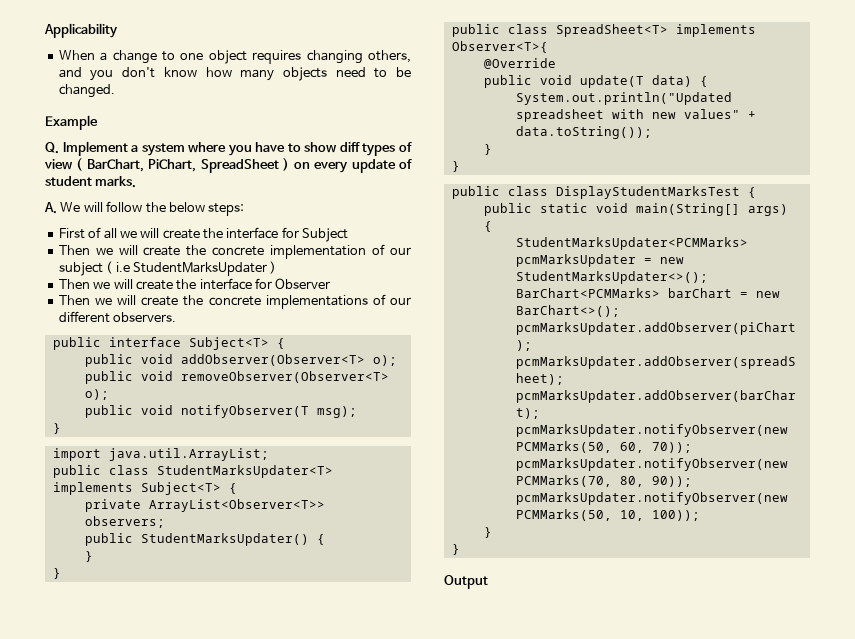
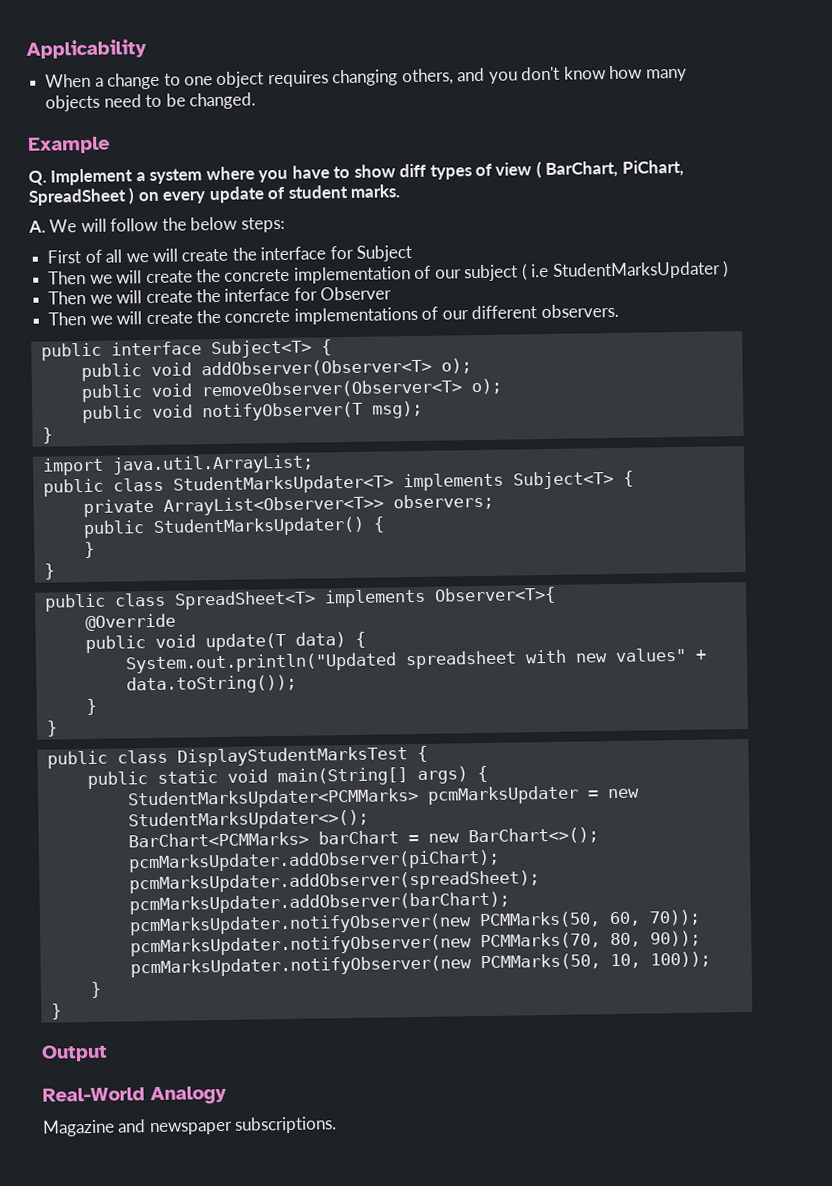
(488, 582) none -> [42,1085,227,1106] [42,1116,338,1137] // Real-World Analogy // Magazine and newspaper subscriptions.

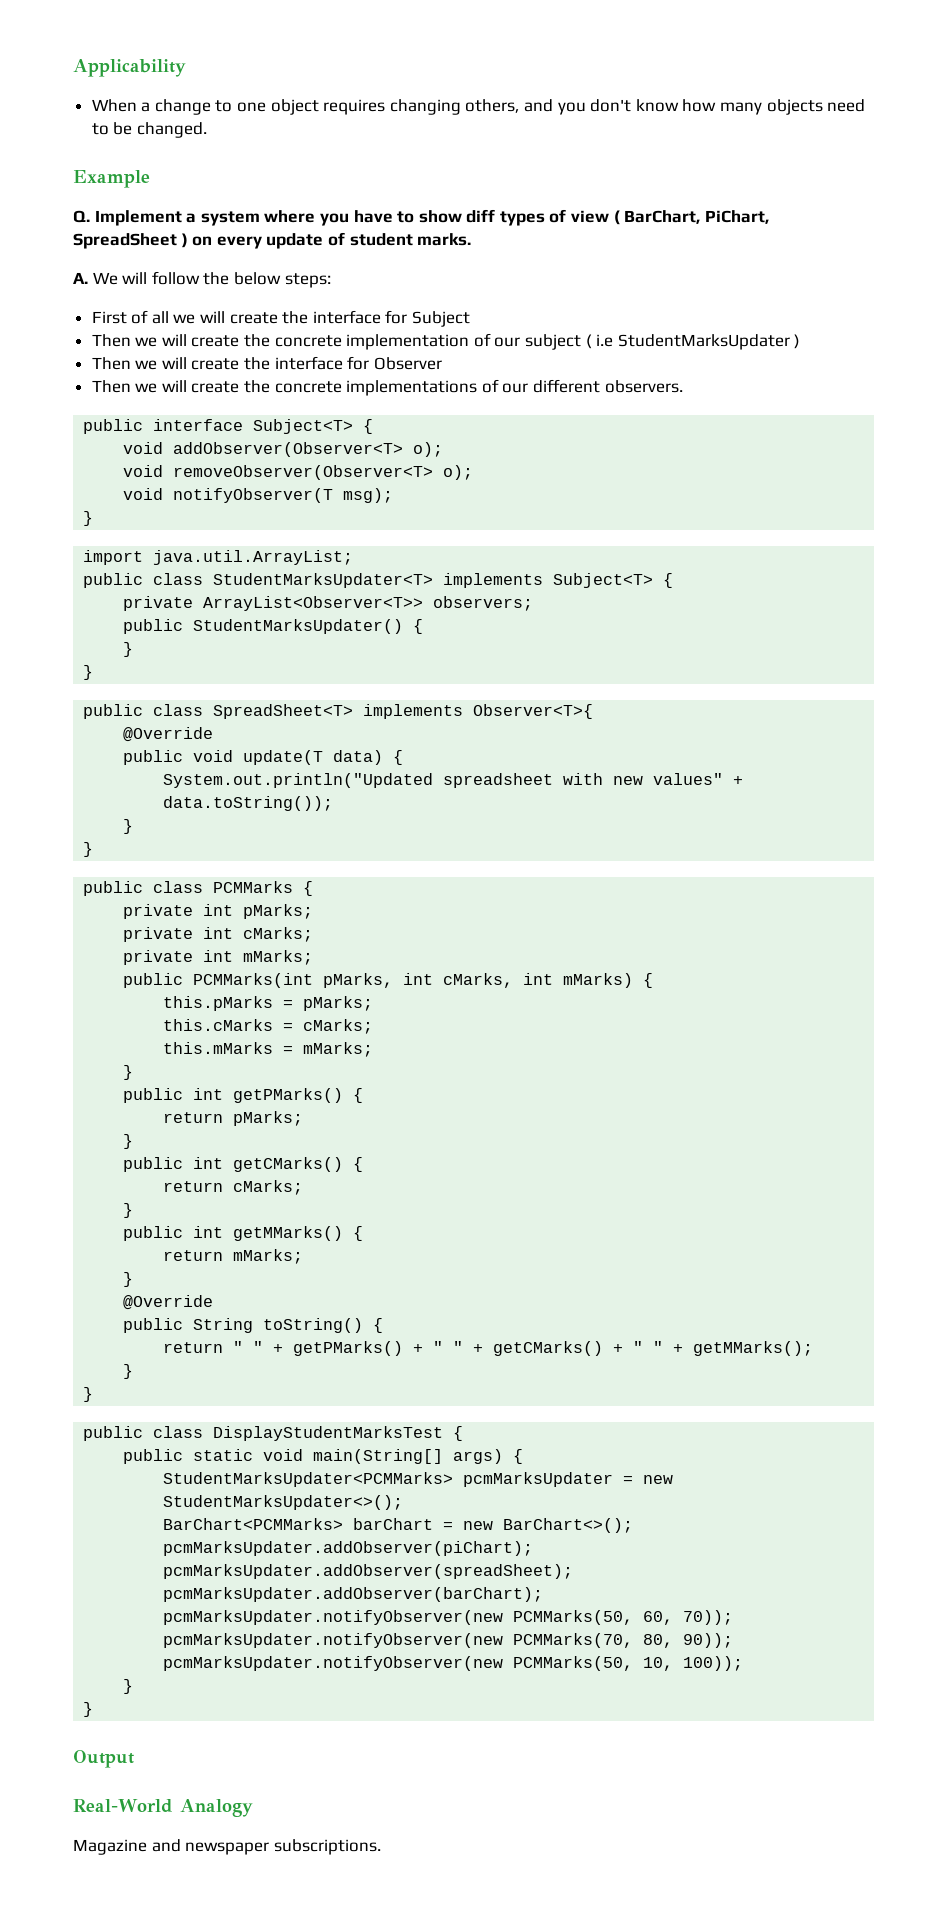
[80,363,142,382] public -> (374, 426) none
[80,384,143,403] public -> (444, 449) none
[81,405,143,424] public -> (474, 472) none
(58, 728) none -> [83,881,314,896] [123,904,314,919] [123,927,314,942] [123,950,314,965] [123,973,654,988] [163,996,374,1011] [163,1019,374,1034] [163,1042,374,1057] [123,1065,134,1080] [123,1088,364,1103] [163,1111,304,1126] [123,1134,134,1149] [123,1157,364,1172] [163,1180,304,1195] [123,1203,134,1218] [123,1226,364,1241] [163,1249,304,1264] [123,1272,134,1287] [123,1295,214,1310] [123,1318,384,1333] [163,1341,814,1356] [123,1364,134,1379] [83,1387,94,1402] // public class PCMMarks { // private int pMarks; // private int cMarks; // private int mMarks; // public PCMMarks(int pMarks, int cMarks, int mMarks) { // this.pMarks = pMarks; // this.cMarks = cMarks; // this.mMarks = mMarks; // } // public int getPMarks() { // return pMarks; // } // public int getCMarks() { // return cMarks; // } // public int getMMarks() { // return mMarks; // } // @Override // public String toString() { // return " " + getPMarks() + " " + getCMarks() + " " + getMMarks(); // } // }

